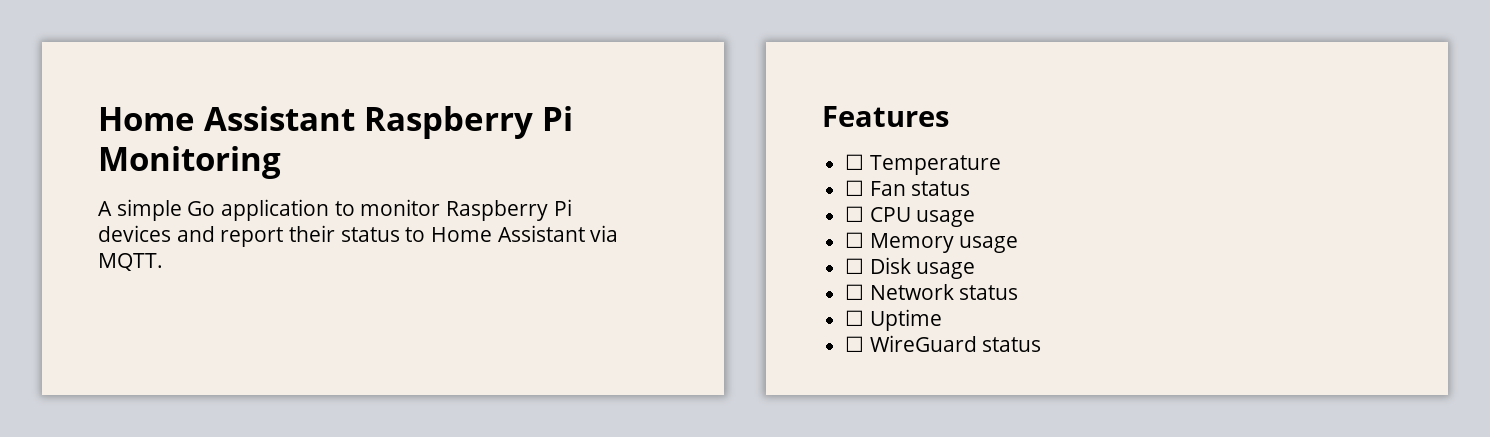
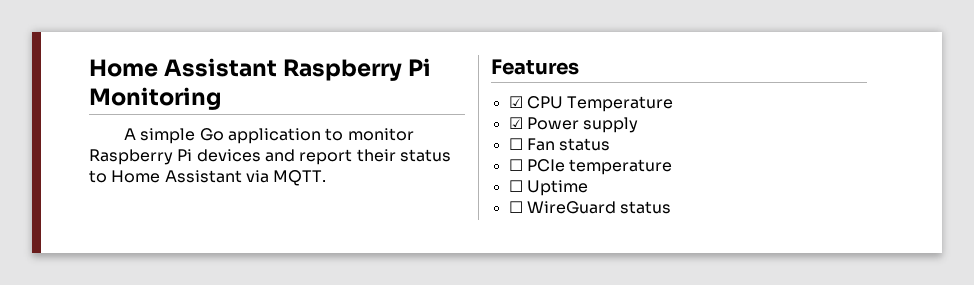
[845,154,865,170] ☐ -> [508,96,563,109] ☑ CPU
(1001, 165) none -> [508,117,639,133] // ☑ Power supply
[869,207,976,227] [845,232,1019,253] [845,257,976,279] [845,284,1019,300] CPU usage // ☐ Memory usage // ☐ Disk usage // ☐ Network status -> [526,159,673,175] PCIe temperature

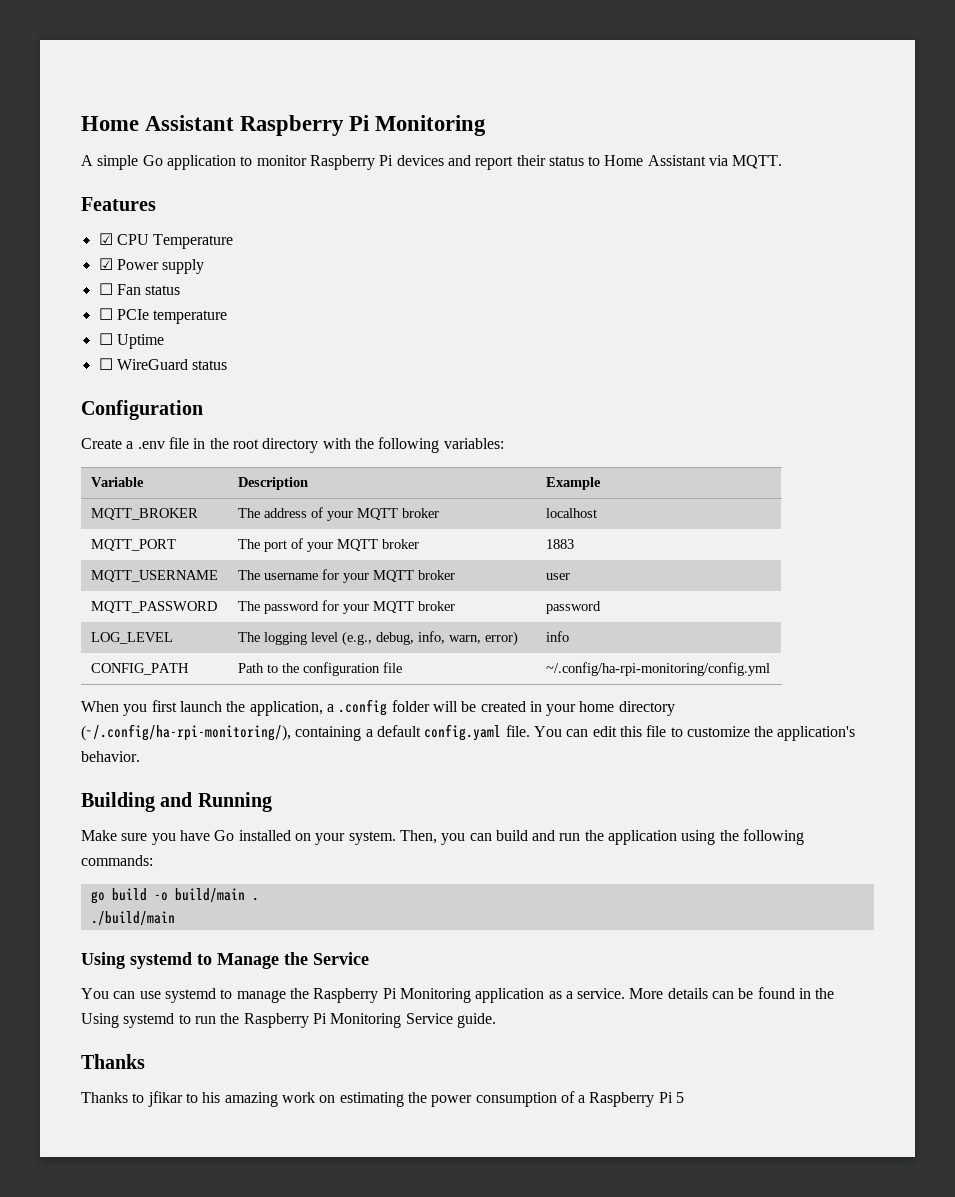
(672, 207) none -> [81,400,203,420] [81,437,504,453] [90,477,144,487] [237,477,308,490] [545,477,601,490] [90,508,198,520] [237,507,439,521] [545,508,597,518] [90,539,176,551] [237,538,419,552] [545,539,574,549] [90,570,218,582] [237,569,455,583] [545,573,570,580] [90,601,217,613] [237,600,455,614] [545,601,601,614] [90,632,173,644] [237,631,518,646] [545,631,569,642] [90,663,189,675] [237,662,402,676] [545,662,770,676] [81,699,675,716] [81,724,856,741] [81,751,140,762] [81,792,272,812] [81,829,805,845] [81,855,153,866] [90,888,259,904] [90,911,175,926] [81,952,369,969] [81,987,835,1003] [81,1013,496,1028] [81,1054,145,1069] [81,1091,685,1107] // Configuration // Create a .env file in the root directory with the following variables: // Variable | Description | Example // MQTT_BROKER | The address of your MQTT broker | localhost // MQTT_PORT | The port of your MQTT broker | 1883 // MQTT_USERNAME | The username for your MQTT broker | user // MQTT_PASSWORD | The password for your MQTT broker | password // LOG_LEVEL | The logging level (e.g., debug, info, warn, error) | info // CONFIG_PATH | Path to the configuration file | ~/.config/ha-rpi-monitoring/config.yml // When you first launch the application, a .config folder will be created in your home directory (~/.config/ha-rpi-monitoring/), containing a default config.yaml file. You can edit this file to customize the application's behavior. // Building and Running // Make sure you have Go installed on your system. Then, you can build and run the application using the following commands: // go build -o build/main . // ./build/main // Using systemd to Manage the Service // You can use systemd to manage the Raspberry Pi Monitoring application as a service. More details can be found in the Using systemd to run the Raspberry Pi Monitoring Service guide. // Thanks // Thanks to jfikar to his amazing work on estimating the power consumption of a Raspberry Pi 5

